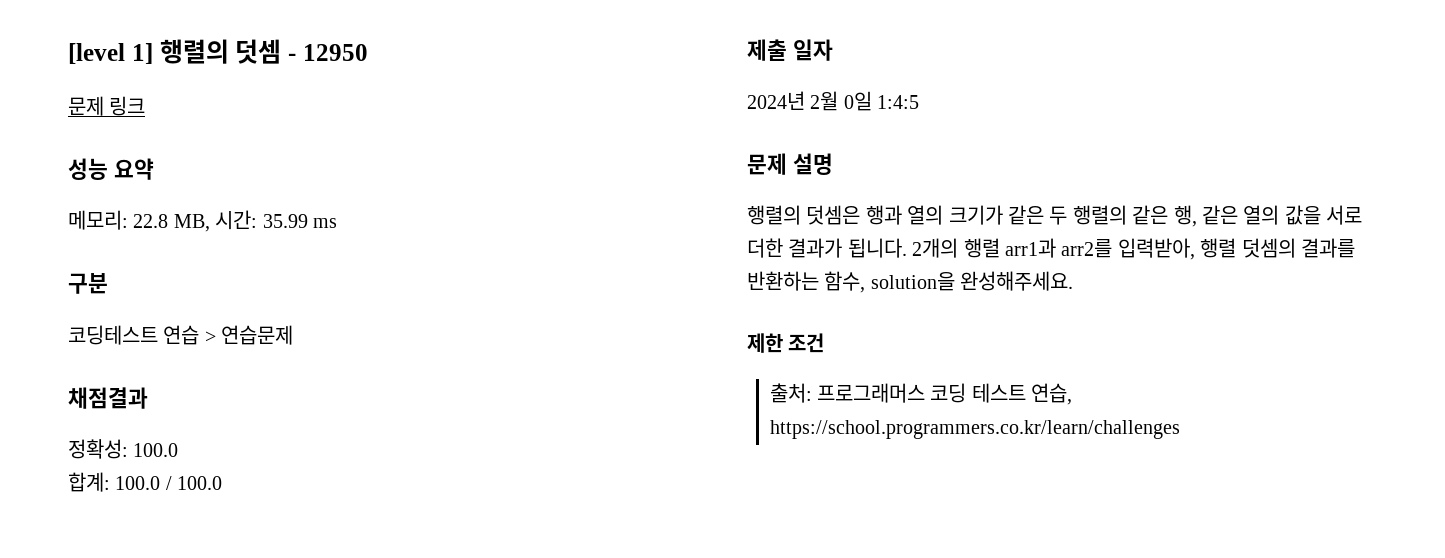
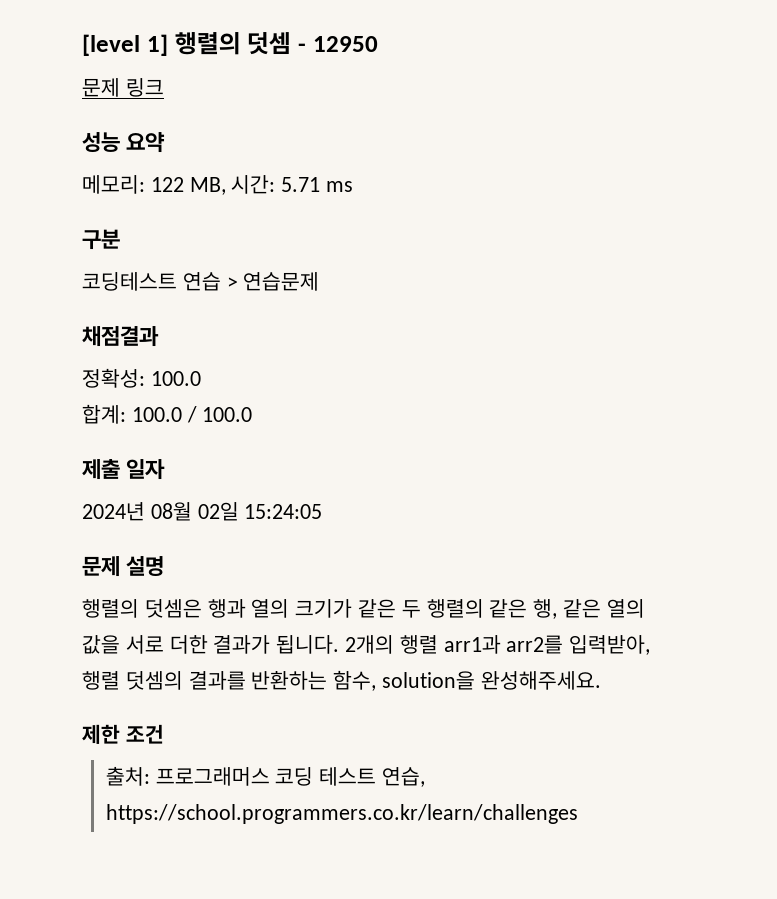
[133,214,169,228] 22.8 -> [150,177,184,192] 122
[262,214,308,228] 35.99 -> [281,177,321,192] 5.71
[810,91,920,111] 2월 0일 1:4:5 -> [150,502,323,521] 08월 02일 15:24:05

